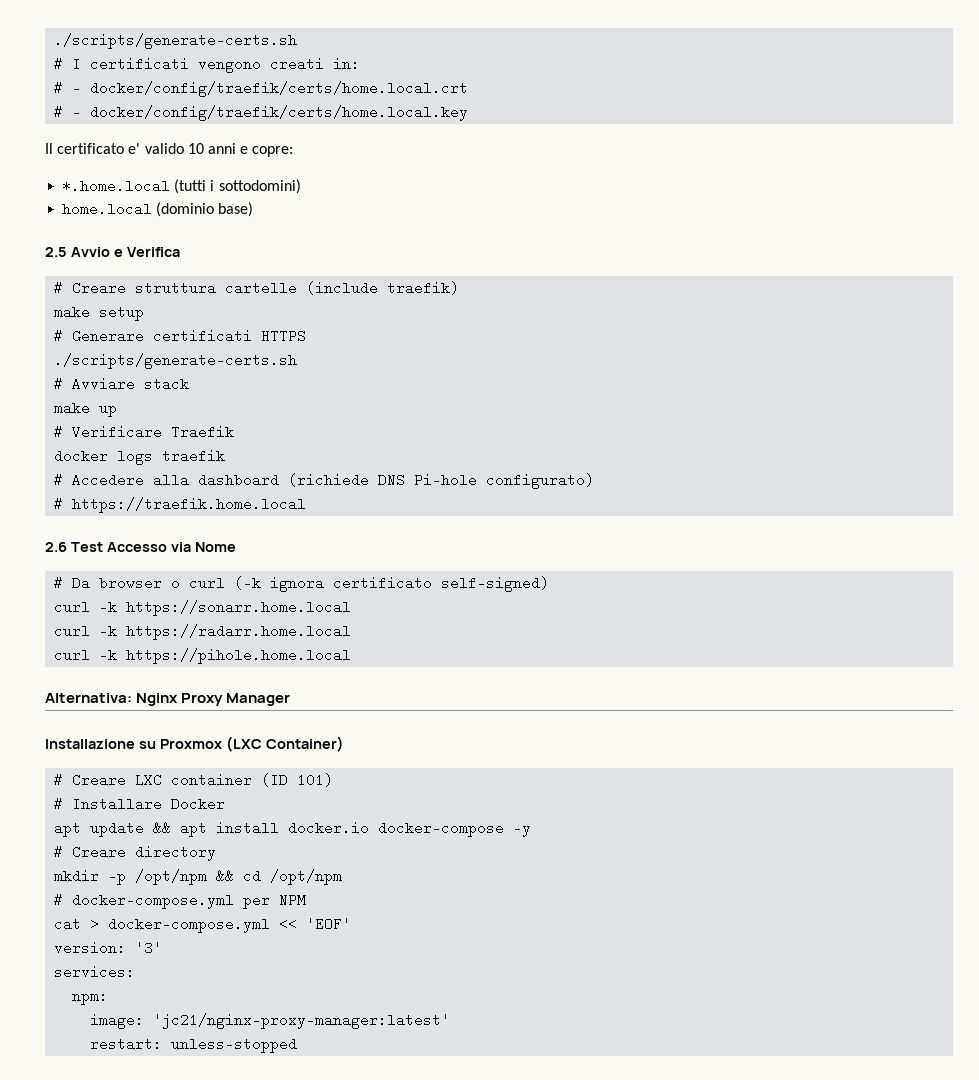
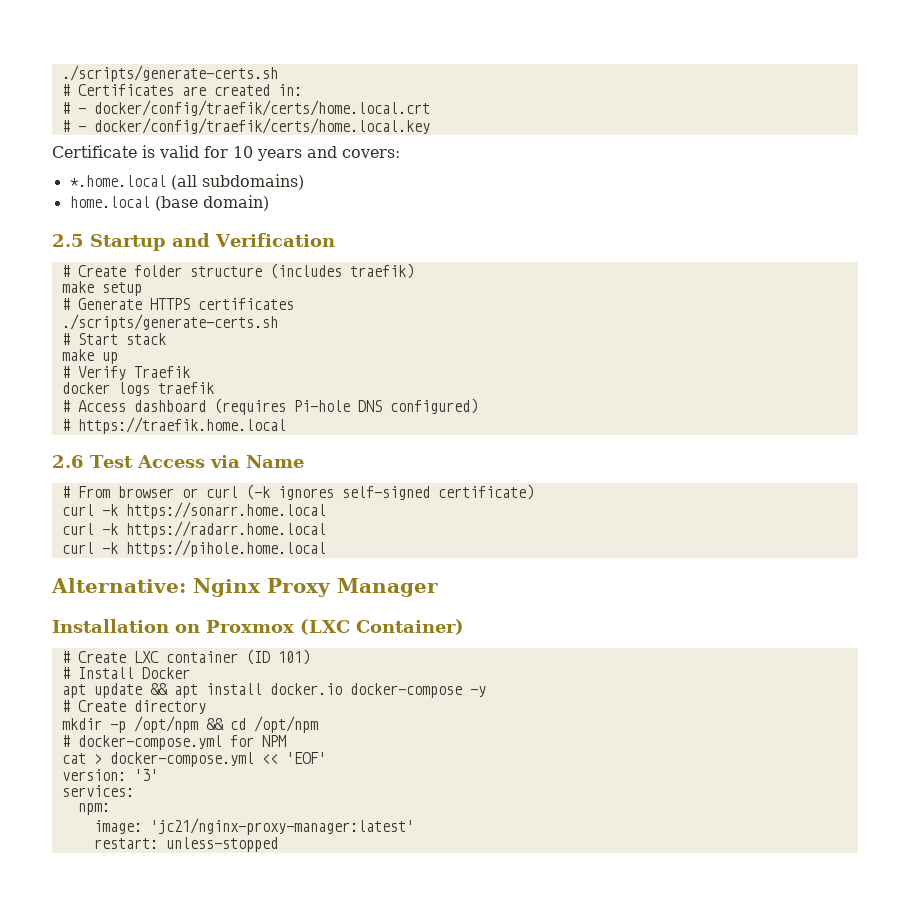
[54,33,298,49] [54,57,325,73] ./scripts/generate-certs.sh // # I certificati vengono creati -> [61,65,278,82] [61,84,270,96] ./scripts/generate-certs.sh // # Certificates are created
[45,143,294,157] [62,179,301,194] Il certificato e' valido 10 anni e copre: // *.home.local (tutti i sottodomini) -> [52,145,400,161] [69,174,304,190] Certificate is valid for 10 years and covers: // *.home.local (all subdomains)
[156,202,254,217] (dominio base) -> [154,195,269,211] (base domain)
[70,247,180,257] [54,281,379,295] Avvio e Verifica // # Creare struttura cartelle (include -> [90,233,335,251] [61,263,342,279] Startup and Verification // # Create folder structure (includes
[72,329,253,343] Generare certificati -> [77,298,142,310] Generate
[54,353,298,369] [54,377,136,391] // ./scripts/generate-certs.sh // # Avviare -> [197,298,294,310] [61,314,278,331] [61,333,118,345] certificates // ./scripts/generate-certs.sh // # Start
[72,425,163,439] Verificare -> [77,366,126,380] Verify
[72,473,595,489] [54,497,307,513] [45,542,236,552] [54,576,550,592] Accedere alla dashboard (richiede DNS Pi-hole configurato) // # https://traefik.home.local // 2.6 Test Accesso via Nome // # Da browser o curl (-k ignora certificato self-signed) -> [77,398,478,415] [61,417,286,434] [52,455,304,468] [61,484,534,500] Access dashboard (requires Pi-hole DNS configured) // # https://traefik.home.local // 2.6 Test Access via Name // # From browser or curl (-k ignores self-signed certificate)
[45,693,132,703] Alternativa: -> [51,578,186,593] Alternative:
[45,739,156,749] Installazione su -> [52,619,200,633] Installation on
[72,773,127,787] Creare -> [77,651,126,663] Create
[72,797,163,811] Installare -> [77,667,134,679] Install
[72,845,127,859] Creare -> [77,700,126,712] Create
[243,893,271,909] per -> [229,735,254,747] for

